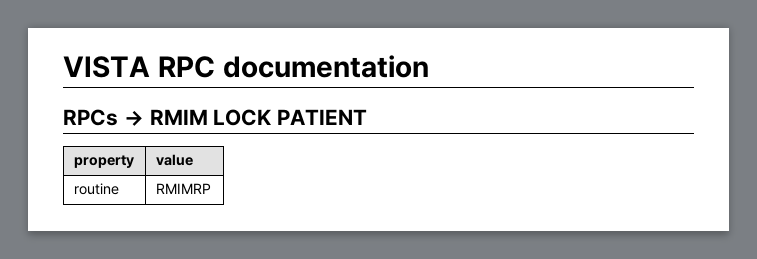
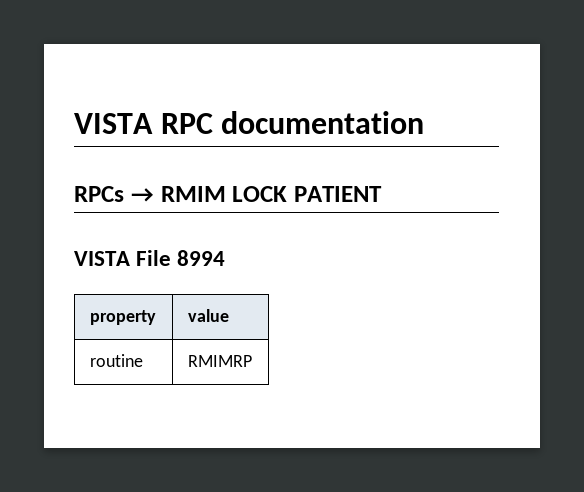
(368, 117) none -> [74,250,226,266] // VISTA File 8994

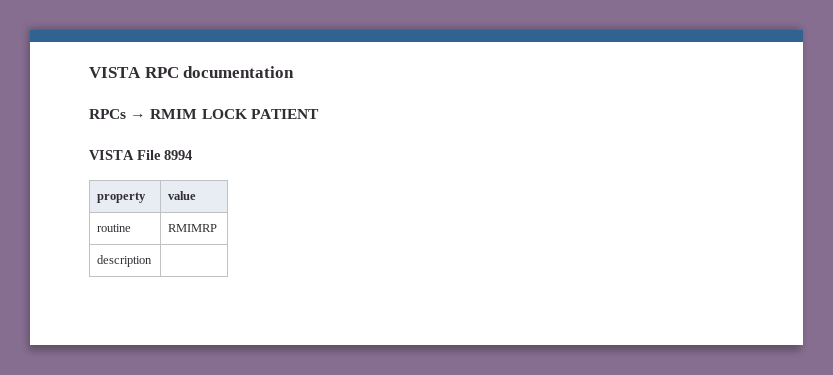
(252, 361) none -> [97,255,153,267] // description |

